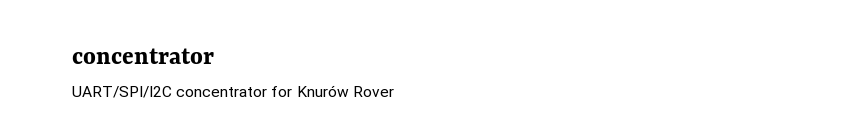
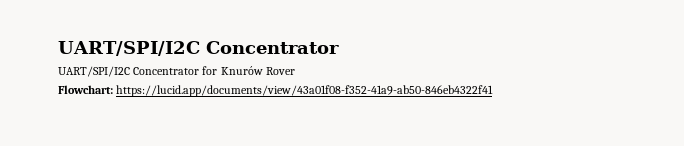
[72,48,214,64] [72,86,268,98] concentrator // UART/SPI/I2C concentrator -> [58,41,339,56] [58,66,200,77] UART/SPI/I2C Concentrator // UART/SPI/I2C Concentrator
(394, 91) none -> [58,85,494,97] // Flowchart: https://lucid.app/documents/view/43a01f08-f352-41a9-ab50-846eb4322f41

